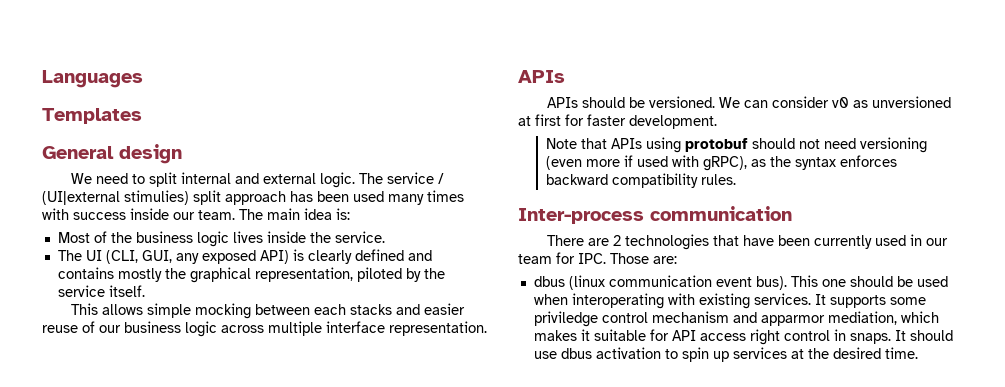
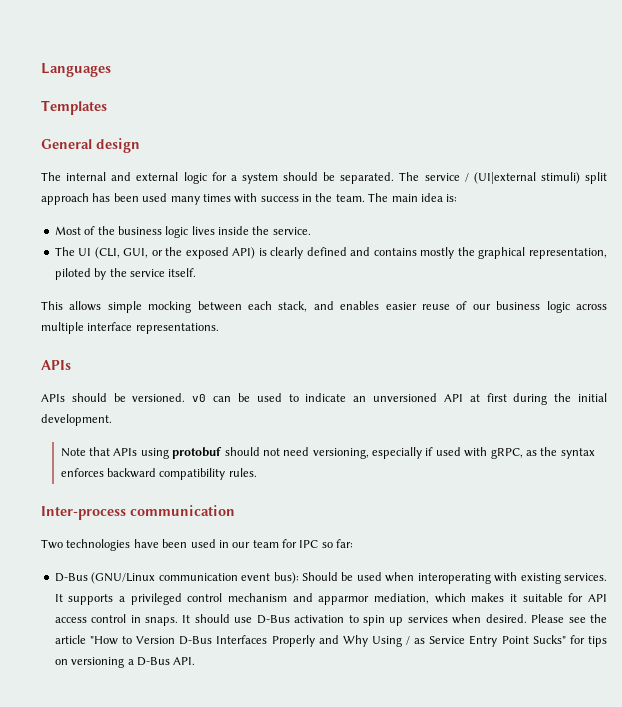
[71,172,356,188] We need to split internal and external logic. -> [41,172,395,184] The internal and external logic for a system should be separated.
[124,190,189,205] stimulies) -> [540,172,580,184] stimuli)
[130,208,195,220] inside our -> [302,193,333,202] in the
[175,253,199,264] any -> [151,247,183,256] or the
[350,304,421,315] stacks and -> [278,301,380,312] stack, and enables
[389,321,487,336] representation. -> [135,323,219,334] representations.
[719,96,952,108] [518,114,626,126] We can consider v0 as unversioned at first for faster -> [192,393,607,405] v0 can be used to indicate an unversioned API at first during the initial
[860,137,928,153] [546,156,621,170] versioning (even more -> [312,447,423,459] versioning, especially
[703,156,748,171] gRPC), -> [490,448,523,459] gRPC,
[547,234,740,250] There are 2 technologies that -> [41,539,131,551] Two technologies
[814,235,873,249] currently -> (188, 543) none
[578,253,677,264] [533,275,893,290] IPC. Those are: // dbus (linux communication event bus). This one should -> [299,539,354,548] [54,572,338,584] IPC so far: // D-Bus (GNU/Linux communication event bus): Should
[889,297,926,305] [533,311,598,327] some priviledge -> [119,593,182,605] a privileged
[749,329,780,345] right -> (87, 620) none
[560,348,592,359] dbus -> [256,615,290,624] D-Bus
[790,347,918,359] at the desired time. -> [452,614,607,624] [54,635,607,647] [54,657,196,668] when desired. Please see the article "How to Version D-Bus Interfaces Properly and Why Using / as Service Entry Point Sucks" for tips on versioning a D-Bus API.

